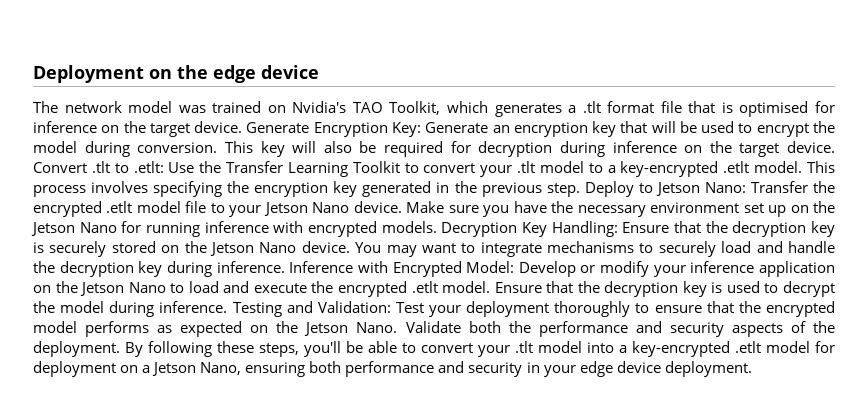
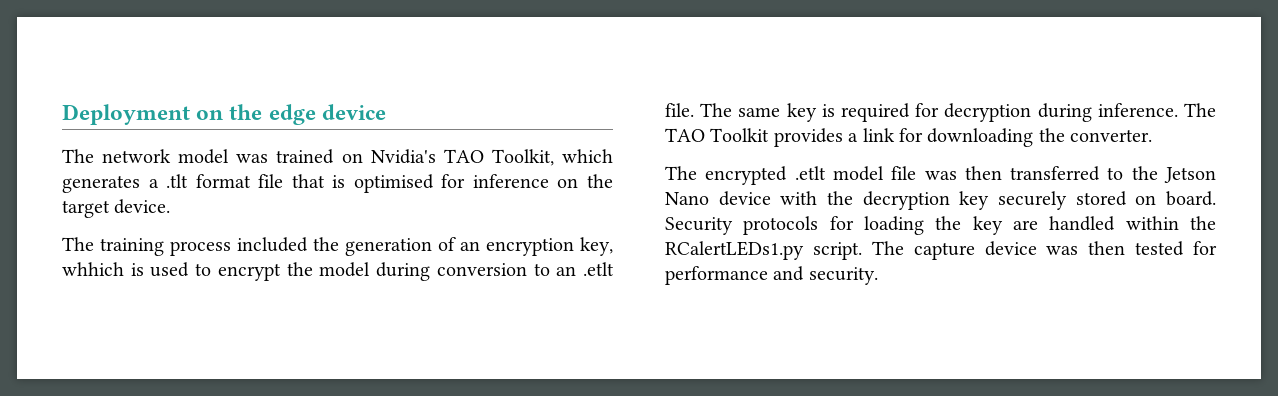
[246,121,697,137] Generate Encryption Key: Generate an encryption key that will be -> [62,237,613,256] [62,262,144,276] // The training process included the generation of an encryption key, whhich is
[137,141,835,157] [33,161,836,177] [33,181,835,197] [33,201,836,217] [31,221,835,237] [33,242,44,253] conversion. This key will also be required for decryption during inference on the target device. Convert .tlt to .etlt: Use the Transfer Learning Toolkit to convert your .tlt model to a key-encrypted .etlt model. This process involves specifying the encryption key generated in the previous step. Deploy to Jetson Nano: Transfer the encrypted .etlt model file to your Jetson Nano device. Make sure you have the necessary environment set up on the Jetson Nano for running inference with encrypted models. Decryption Key Handling: Ensure that the decryption key is -> [436,262,615,276] [665,103,1216,122] [665,128,1153,147] [665,166,1216,185] [665,191,990,210] conversion to an .etlt file. The same key is required for decryption during inference. The TAO Toolkit provides a link for downloading the converter. // The encrypted .etlt model file was then transferred to the Jetson Nano device with the decryption key
[184,241,836,257] [33,261,835,277] [33,281,835,297] [33,301,835,317] [33,321,835,337] [33,341,835,357] [33,361,752,377] the Jetson Nano device. You may want to integrate mechanisms to securely load and handle the decryption key during inference. Inference with Encrypted Model: Develop or modify your inference application on the Jetson Nano to load and execute the encrypted .etlt model. Ensure that the decryption key is used to decrypt the model during inference. Testing and Validation: Test your deployment thoroughly to ensure that the encrypted model performs as expected on the Jetson Nano. Validate both the performance and security aspects of the deployment. By following these steps, you'll be able to convert your .tlt model into a key-encrypted .etlt model for deployment on a Jetson Nano, ensuring both performance and security in your edge device deployment. -> [1166,191,1216,206] [665,216,1216,235] [665,241,1217,260] [665,266,878,285] board. Security protocols for loading the key are handled within the RCalertLEDs1.py script. The capture device was then tested for performance and security.

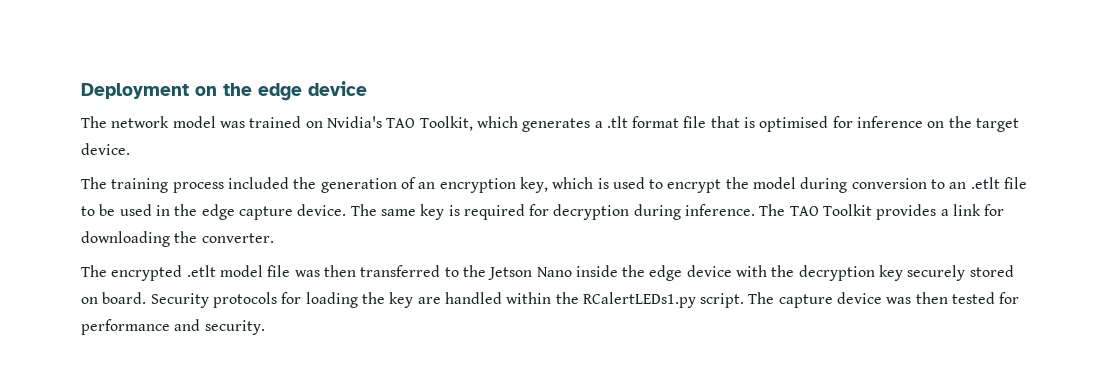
[62,262,124,276] whhich -> [552,177,594,189] which
[665,103,694,117] file. -> [1004,177,1028,189] [81,204,347,220] file to be used in the edge capture device.
(709, 198) none -> [575,265,683,281] inside the edge

